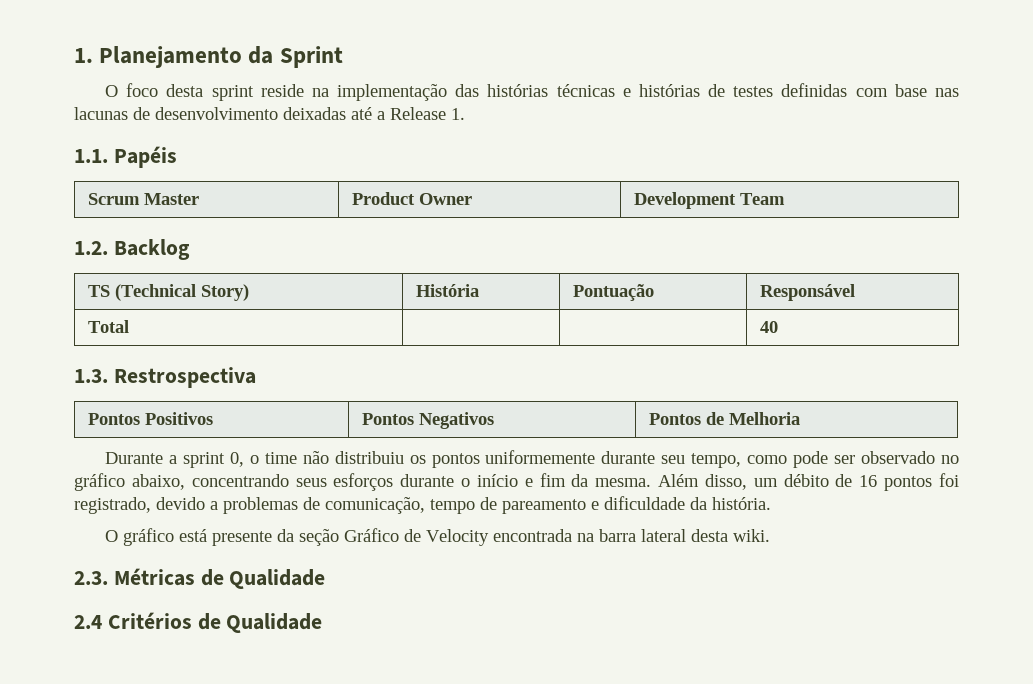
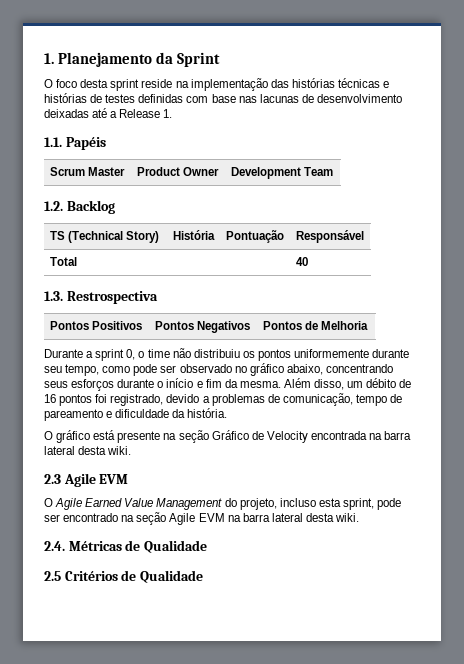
[277,529,295,542] da -> [163,433,177,440] na
[74,571,108,585] 2.3. -> [44,473,129,487] [44,498,402,510] [44,512,360,525] [44,541,65,551] 2.3 Agile EVM // O Agile Earned Value Management do projeto, incluso esta sprint, pode ser encontrado na seção Agile EVM na barra lateral desta wiki. // 2.4.
[74,615,102,629] 2.4 -> [44,571,61,581] 2.5

